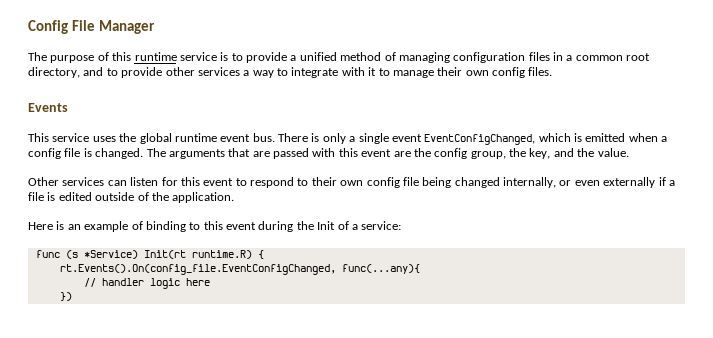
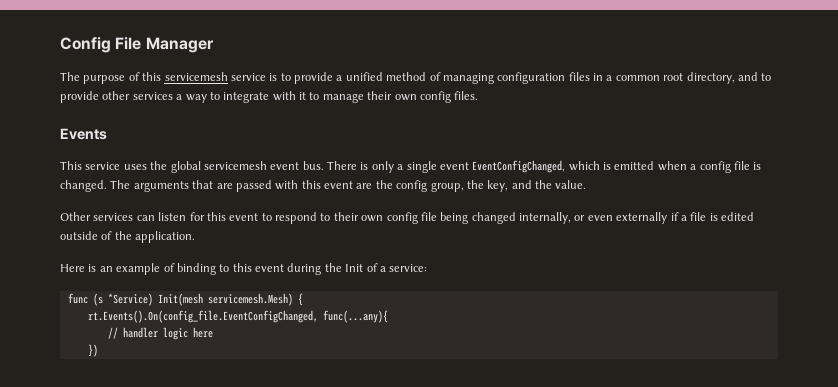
[134,52,177,61] runtime -> [164,72,228,81] servicemesh
[174,133,217,142] runtime -> [203,161,267,170] servicemesh
[143,250,252,259] Init(rt runtime.R) -> [157,293,293,306] Init(mesh servicemesh.Mesh)

